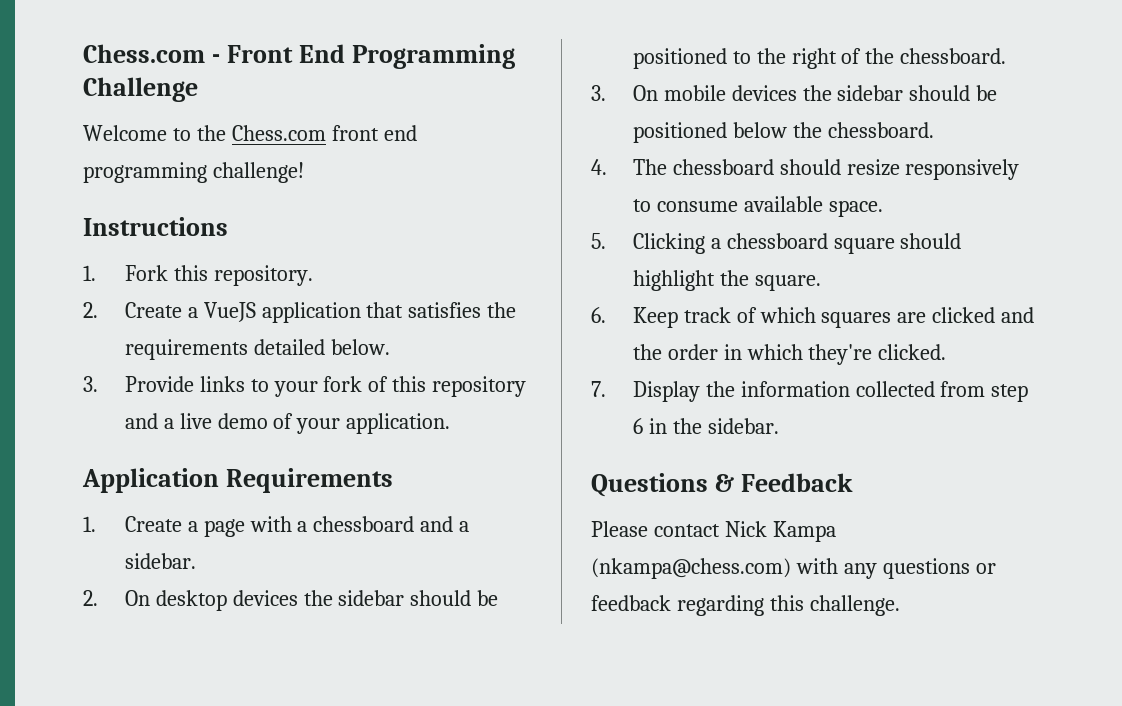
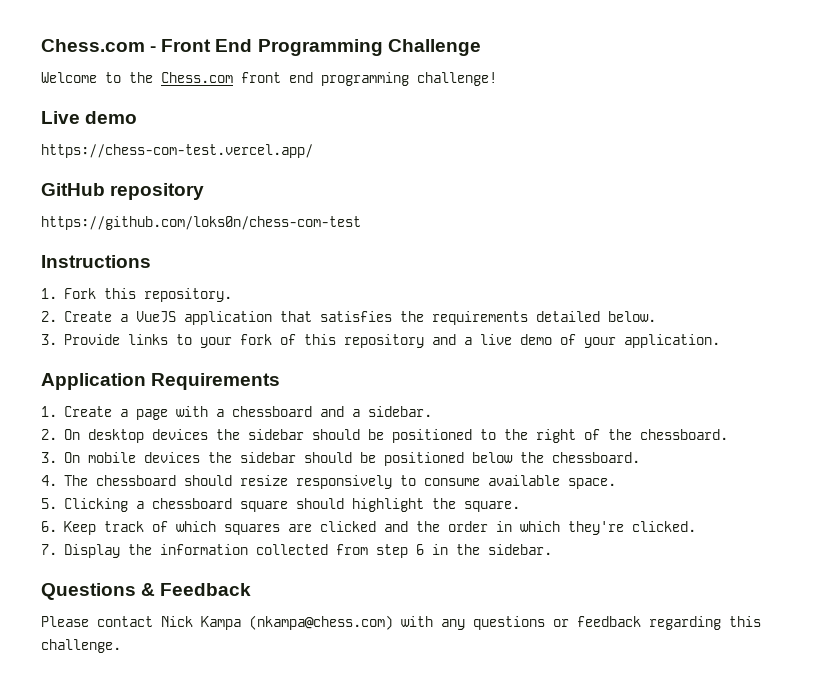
(304, 172) none -> [41,111,138,124] [41,144,313,158] [41,183,205,200] [41,216,361,230] // Live demo // https://chess-com-test.vercel.app/ // GitHub repository // https://github.com/loks0n/chess-com-test

